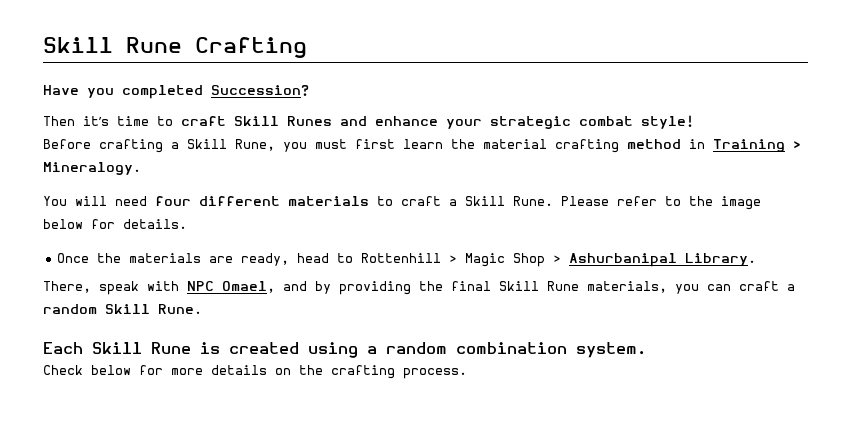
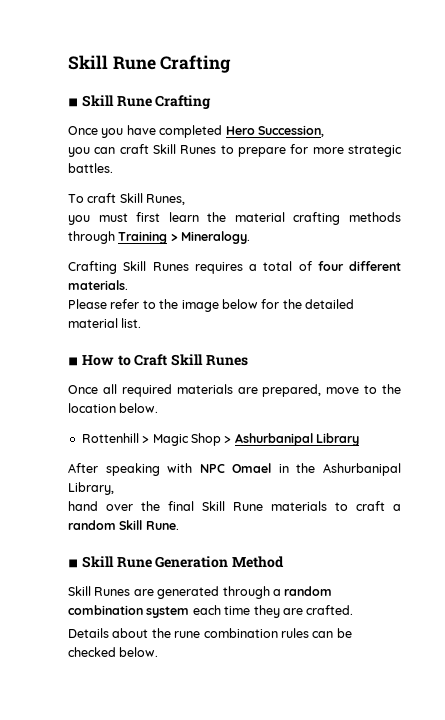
[43,37,307,58] [43,85,309,99] [43,115,694,129] [43,139,275,153] Skill Rune Crafting // Have you completed Succession? // Then it’s time to craft Skill Runes and enhance your strategic combat style! // Before crafting a Skill Rune, -> [68,55,232,73] [68,95,212,109] [68,125,324,138] [68,144,402,157] [68,163,113,173] [68,193,186,205] Skill Rune Crafting // ◾ Skill Rune Crafting // Once you have completed Hero Succession, // you can craft Skill Runes to prepare for more strategic battles. // To craft Skill Runes, //
[627,139,705,149] method in -> [349,212,401,222] [68,231,115,244] methods through
[43,196,553,206] You will need four different materials to craft a Skill Rune. -> [68,261,401,274] [68,280,128,290] Crafting Skill Runes requires a total of four different materials. //
[123,219,187,229] [57,253,354,266] details. // Once the materials are ready, head to -> [282,299,354,309] [68,318,142,328] [68,354,248,366] [68,384,401,397] [68,403,159,413] the detailed material list. // ◾ How to Craft Skill Runes // Once all required materials are prepared, move to the location below. //
[685,253,757,266] [43,281,411,295] Library. // There, speak with NPC Omael, and by providing -> [316,433,359,446] [68,463,402,476] [68,482,114,495] [68,501,133,511] Library // After speaking with NPC Omael in the Ashurbanipal Library, // hand over
[587,281,731,294] materials, you can -> [271,501,348,511] materials to
[43,342,646,358] [43,365,467,379] Each Skill Rune is created using a random combination system. // Check below for more details on the crafting process. -> [68,556,285,568] [68,586,333,599] [68,605,354,618] [68,628,352,638] [68,647,159,657] ◾ Skill Rune Generation Method // Skill Runes are generated through a random combination system each time they are crafted. // Details about the rune combination rules can be checked below.

